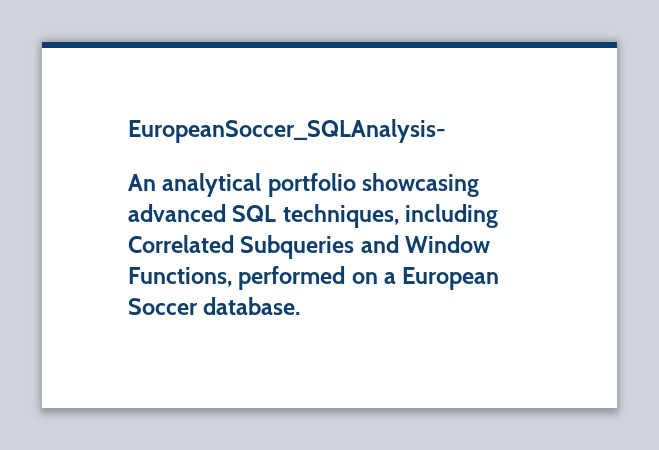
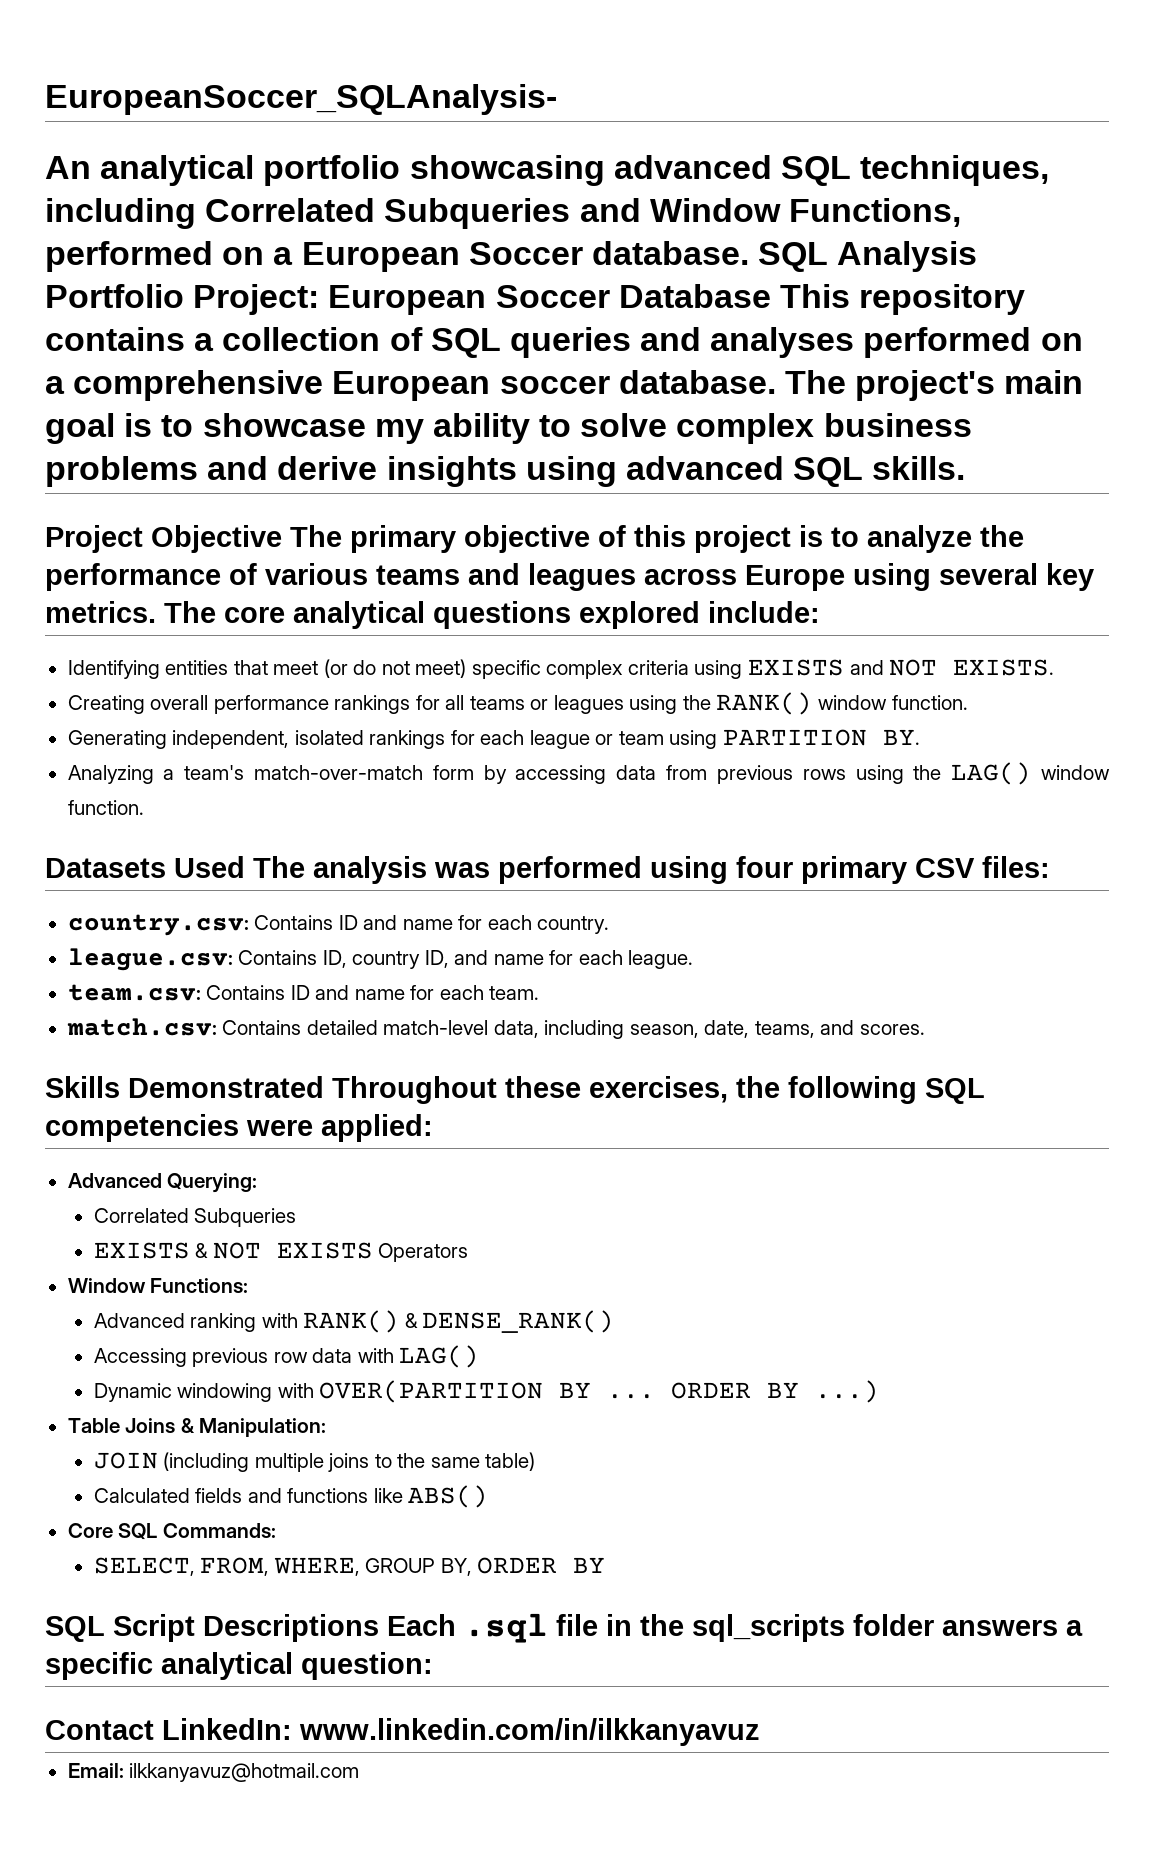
(301, 306) none -> [758,241,978,272] [45,284,1026,315] [45,327,1083,358] [45,370,1084,401] [45,413,972,444] [45,456,966,487] [45,525,1024,553] [45,563,1094,591] [45,601,820,629] [67,659,1055,679] [67,692,968,715] [67,729,920,749] [67,762,1111,785] [67,800,144,815] [45,856,1050,884] [67,914,610,936] [67,948,694,971] [67,984,540,1001] [66,1018,925,1039] [45,1076,985,1104] [45,1114,433,1142] [67,1173,258,1193] [93,1208,297,1227] [93,1242,469,1262] [67,1278,249,1293] [93,1310,615,1333] [93,1345,480,1368] [93,1380,880,1403] [67,1418,327,1437] [93,1452,536,1472] [93,1485,489,1508] [67,1523,276,1540] [93,1557,606,1576] [45,1613,1083,1643] [45,1652,433,1680] [45,1718,760,1746] [67,1763,360,1782] SQL Analysis Portfolio Project: European Soccer Database This repository contains a collection of SQL queries and analyses performed on a comprehensive European soccer database. The project's main goal is to showcase my ability to solve complex business problems and derive insights using advanced SQL skills. // Project Objective The primary objective of this project is to analyze the performance of various teams and leagues across Europe using several key metrics. The core analytical questions explored include: // Identifying entities that meet (or do not meet) specific complex criteria using EXISTS and NOT EXISTS. // Creating overall performance rankings for all teams or leagues using the RANK() window function. // Generating independent, isolated rankings for each league or team using PARTITION BY. // Analyzing a team's match-over-match form by accessing data from previous rows using the LAG() window function. // Datasets Used The analysis was performed using four primary CSV files: // country.csv: Contains ID and name for each country. // league.csv: Contains ID, country ID, and name for each league. // team.csv: Contains ID and name for each team. // match.csv: Contains detailed match-level data, including season, date, teams, and scores. // Skills Demonstrated Throughout these exercises, the following SQL competencies were applied: // Advanced Querying: // Correlated Subqueries // EXISTS & NOT EXISTS Operators // Window Functions: // Advanced ranking with RANK() & DENSE_RANK() // Accessing previous row data with LAG() // Dynamic windowing with OVER(PARTITION BY ... ORDER BY ...) // Table Joins & Manipulation: // JOIN (including multiple joins to the same table) // Calculated fields and functions like ABS() // Core SQL Commands: // SELECT, FROM, WHERE, GROUP BY, ORDER BY // SQL Script Descriptions Each .sql file in the sql_scripts folder answers a specific analytical question: // Contact LinkedIn: www.linkedin.com/in/ilkkanyavuz // Email: ilkkanyavuz@hotmail.com

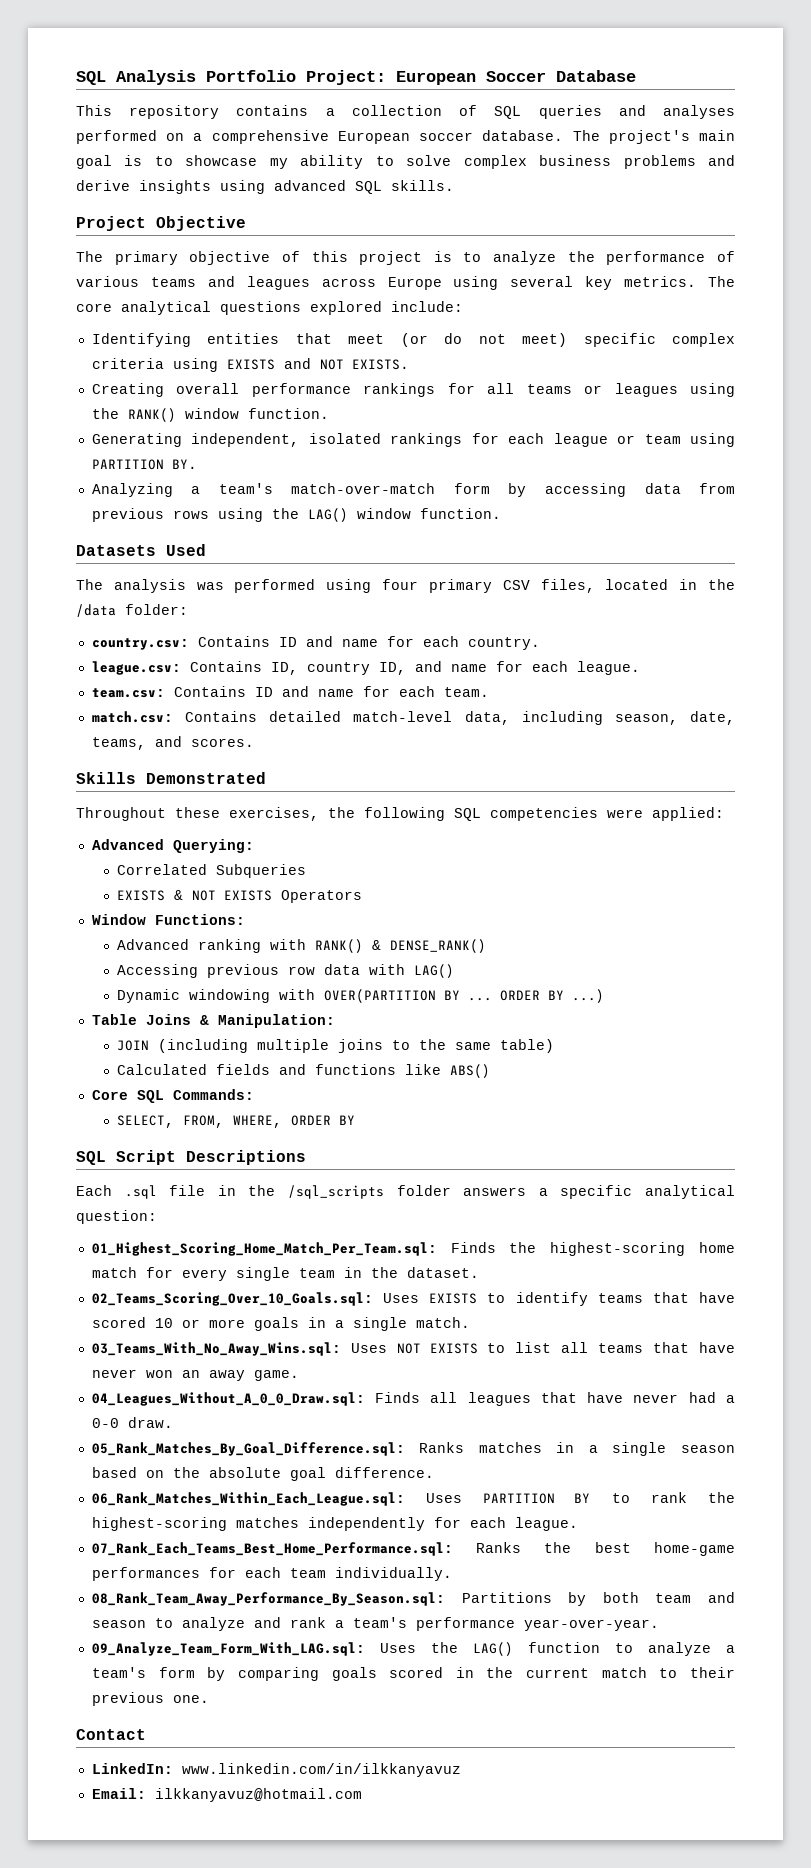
[45,84,557,115] [45,155,1050,186] [45,198,961,229] [45,241,749,272] EuropeanSoccer_SQLAnalysis- // An analytical portfolio showcasing advanced SQL techniques, including Correlated Subqueries and Window Functions, performed on a European Soccer database. -> (76, 78) none
(771, 296) none -> (636, 76) //
(282, 539) none -> (246, 223) //
(245, 867) none -> (206, 550) //
[982,856,1050,878] files: -> [540,579,736,593] [76,604,188,617] files, located in the /data folder:
(324, 1087) none -> (266, 778) //
[365,1558,472,1576] GROUP BY, -> (283, 1121) none
(379, 1628) none -> (306, 1157) //
[692,1614,845,1642] sql_scripts -> [288,1185,384,1199] /sql_scripts
(433, 1666) none -> [91,1242,735,1256] [91,1267,479,1281] [91,1292,735,1306] [91,1317,470,1331] [91,1342,735,1356] [91,1369,299,1381] [91,1392,736,1406] [91,1417,173,1428] [91,1442,735,1456] [91,1467,434,1481] [91,1492,735,1506] [91,1517,578,1531] [91,1542,735,1556] [91,1567,452,1581] [91,1592,735,1606] [91,1617,659,1631] [91,1642,736,1656] [91,1667,735,1681] [91,1692,209,1706] // 01_Highest_Scoring_Home_Match_Per_Team.sql: Finds the highest-scoring home match for every single team in the dataset. // 02_Teams_Scoring_Over_10_Goals.sql: Uses EXISTS to identify teams that have scored 10 or more goals in a single match. // 03_Teams_With_No_Away_Wins.sql: Uses NOT EXISTS to list all teams that have never won an away game. // 04_Leagues_Without_A_0_0_Draw.sql: Finds all leagues that have never had a 0-0 draw. // 05_Rank_Matches_By_Goal_Difference.sql: Ranks matches in a single season based on the absolute goal difference. // 06_Rank_Matches_Within_Each_League.sql: Uses PARTITION BY to rank the highest-scoring matches independently for each league. // 07_Rank_Each_Teams_Best_Home_Performance.sql: Ranks the best home-game performances for each team individually. // 08_Rank_Team_Away_Performance_By_Season.sql: Partitions by both team and season to analyze and rank a team's performance year-over-year. // 09_Analyze_Team_Form_With_LAG.sql: Uses the LAG() function to analyze a team's form by comparing goals scored in the current match to their previous one.
(154, 1730) none -> (146, 1734) //

